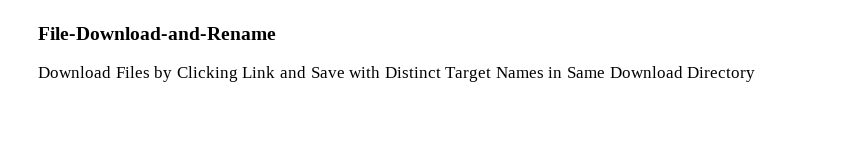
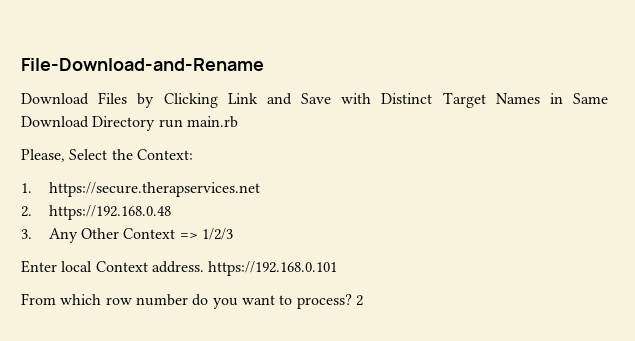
(756, 74) none -> [158,116,238,128] [21,149,193,162] [21,182,260,197] [21,205,171,220] [21,228,233,243] [21,260,338,276] [21,293,363,309] run main.rb // Please, Select the Context: // 1. https://secure.therapservices.net // 2. https://192.168.0.48 // 3. Any Other Context => 1/2/3 // Enter local Context address. https://192.168.0.101 // From which row number do you want to process? 2

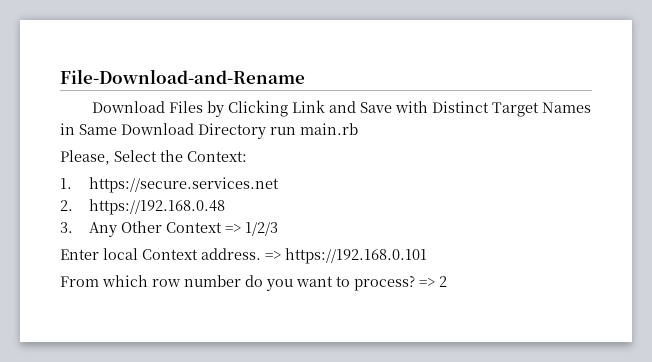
[48,182,260,197] https://secure.therapservices.net -> [88,177,279,193] https://secure.services.net
(204, 267) none -> [265,251,281,260] =>
(352, 301) none -> [419,278,435,287] =>

